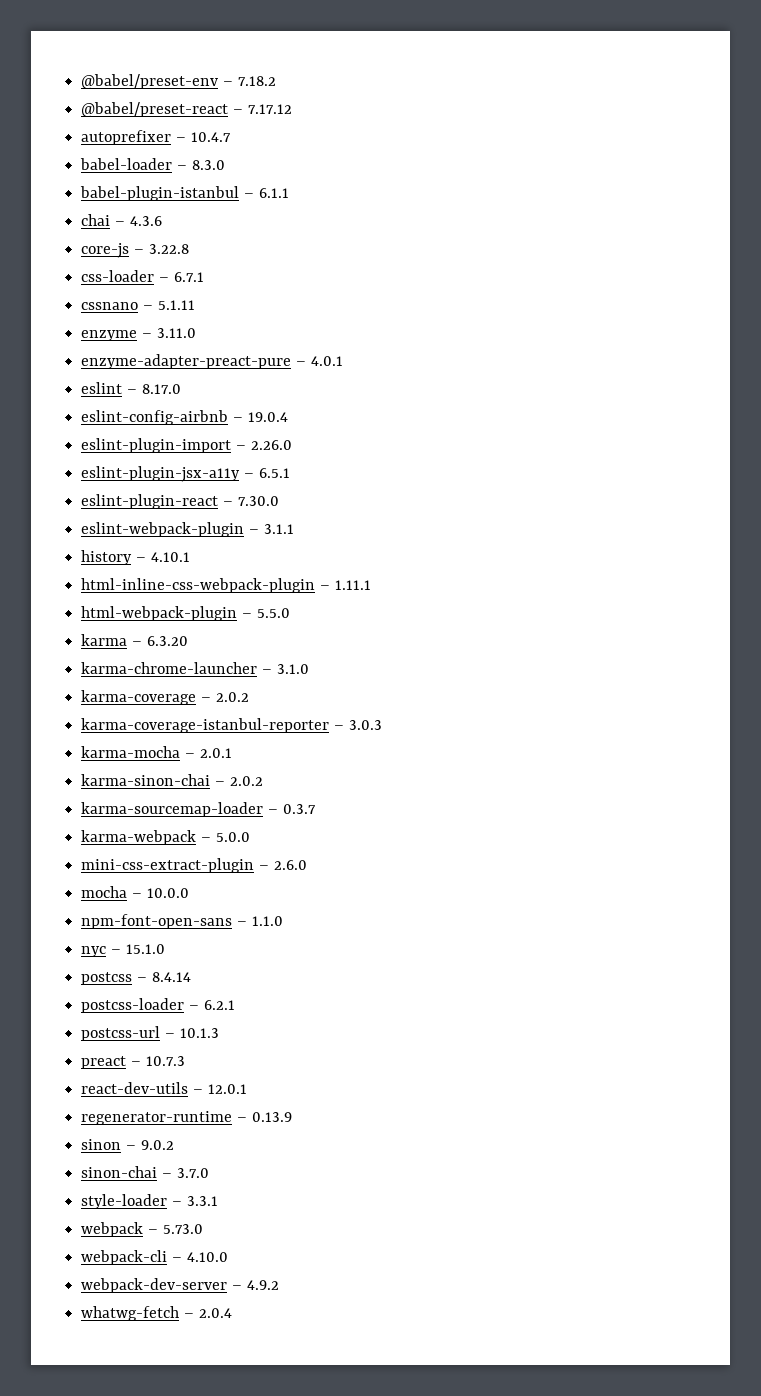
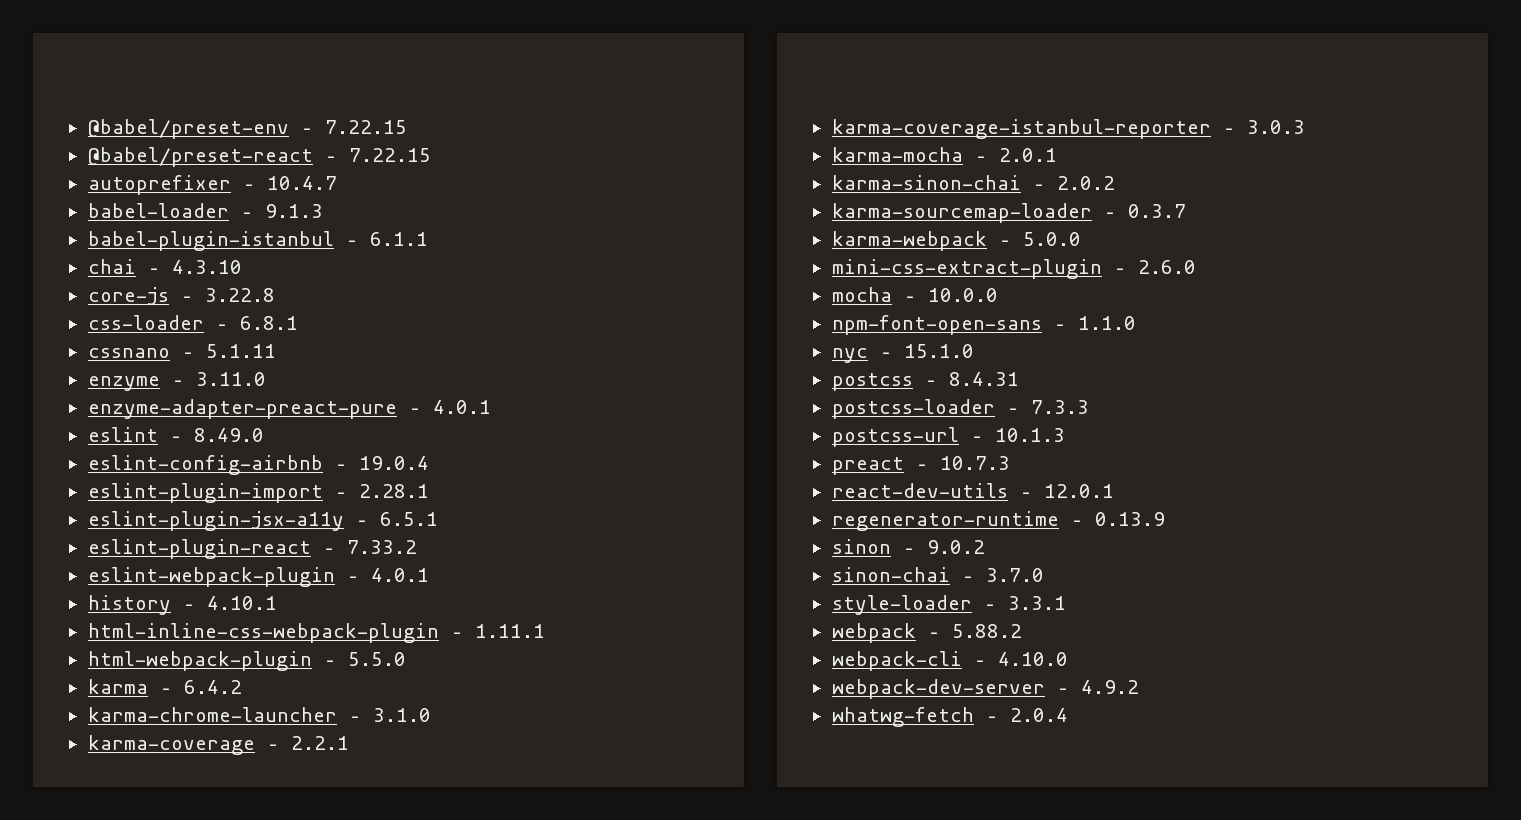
[237,76,276,86] 7.18.2 -> [324,120,407,134] 7.22.15
[247,104,292,114] 7.17.12 -> [348,148,431,162] 7.22.15
[191,160,225,170] 8.3.0 -> [264,204,323,218] 9.1.3
[129,216,162,226] 4.3.6 -> [171,260,242,274] 4.3.10
[173,272,204,282] 6.7.1 -> [239,316,298,330] 6.8.1
[141,384,181,394] 8.17.0 -> [193,428,264,442] 8.49.0
[250,440,292,450] 2.26.0 -> [358,484,429,498] 2.28.1
[237,496,279,506] 7.30.0 -> [346,540,417,554] 7.33.2
[263,524,294,534] 3.1.1 -> [370,568,429,582] 4.0.1
[146,636,188,646] 6.3.20 -> [183,680,242,694] 6.4.2
[215,692,249,702] 2.0.2 -> [290,736,349,750] 2.2.1
[151,972,191,982] 8.4.14 -> [948,372,1019,386] 8.4.31
[203,1000,235,1010] 6.2.1 -> [1030,400,1089,414] 7.3.3
[162,1224,203,1234] 5.73.0 -> [951,624,1022,638] 5.88.2

